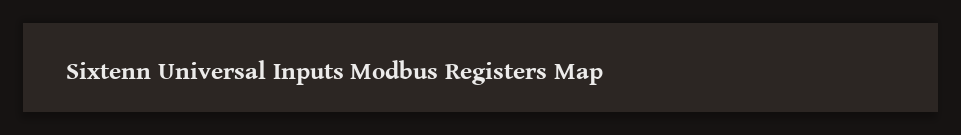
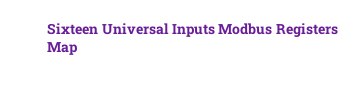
[66,62,151,79] Sixtenn -> [47,23,98,35] Sixteen

